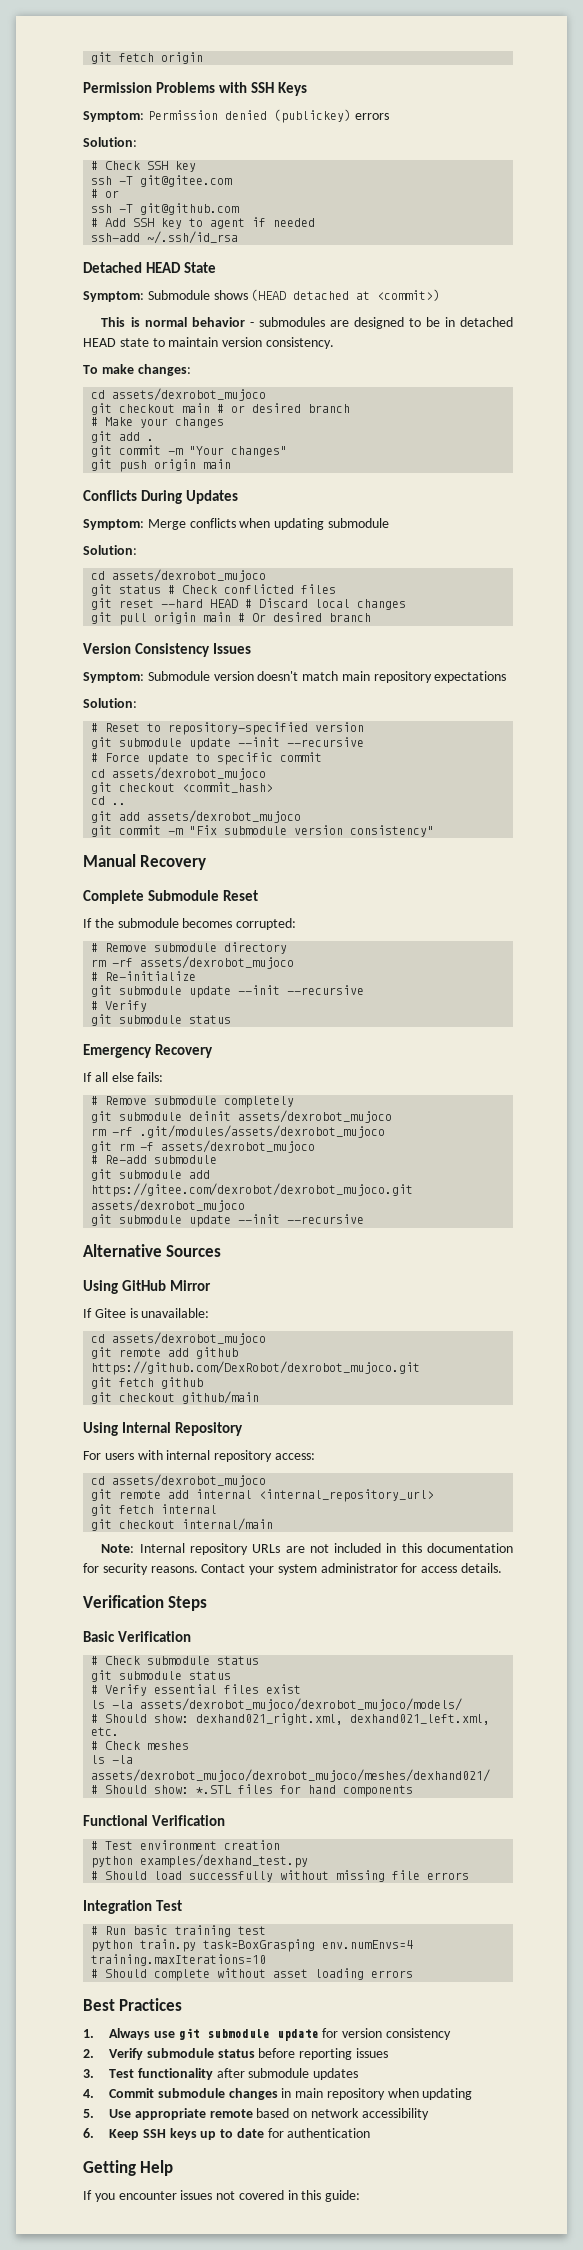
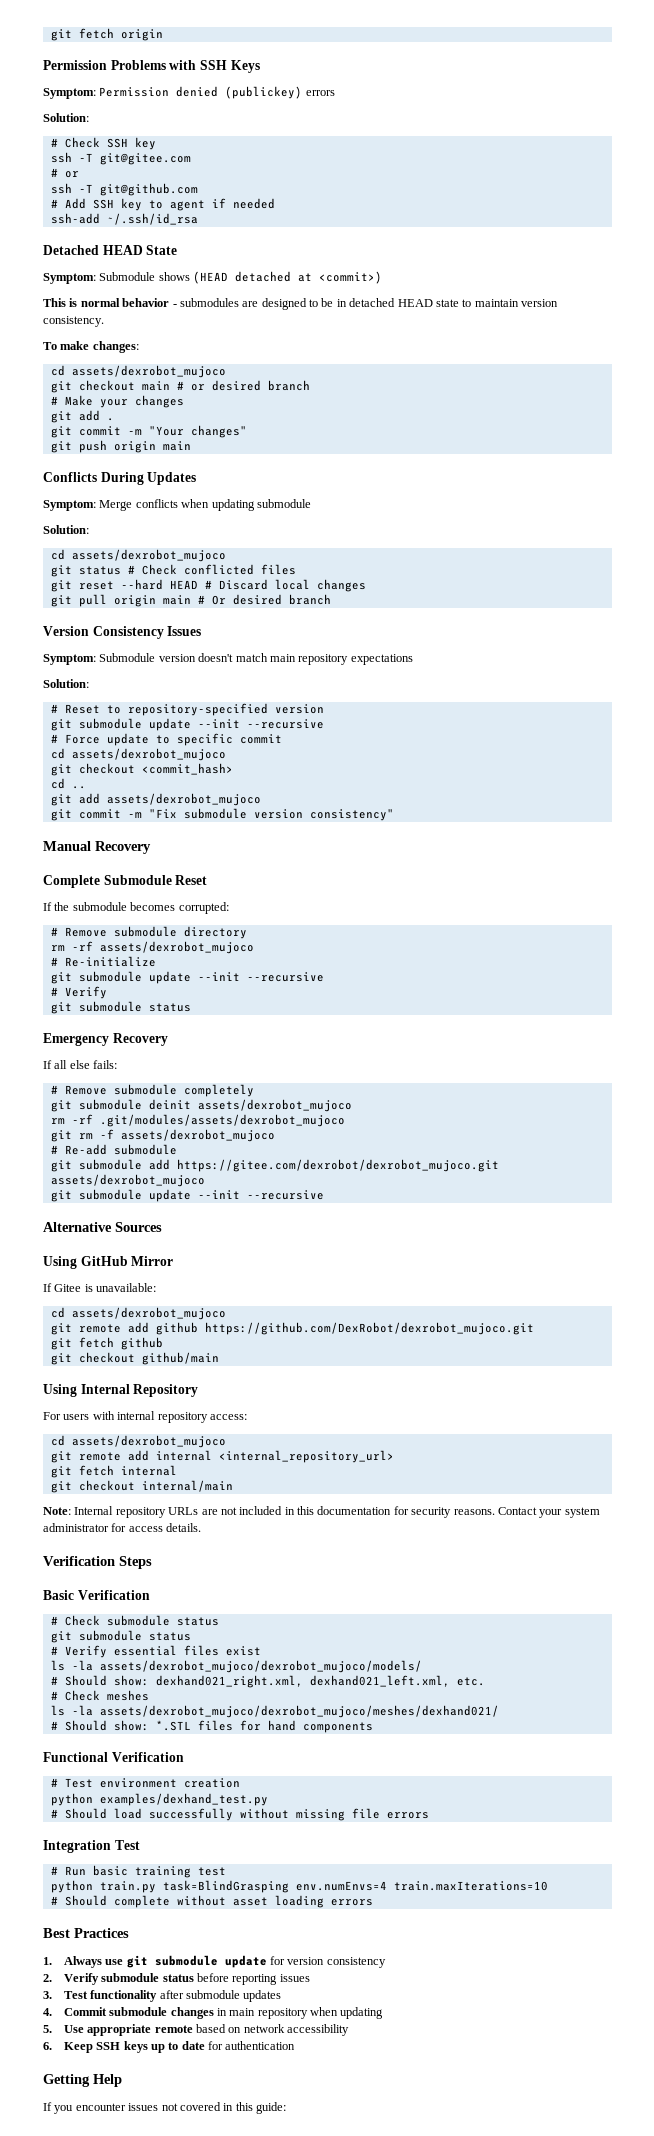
[203,1939,414,1952] [91,1954,267,1966] task=BoxGrasping env.numEnvs=4 training.maxIterations=10 -> [162,1880,548,1893] task=BlindGrasping env.numEnvs=4 train.maxIterations=10

